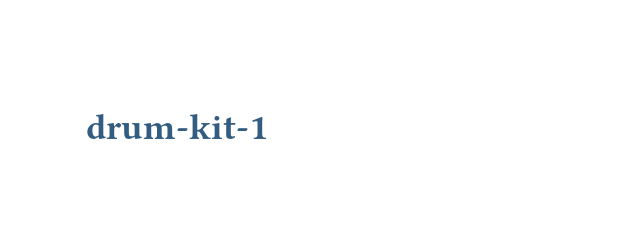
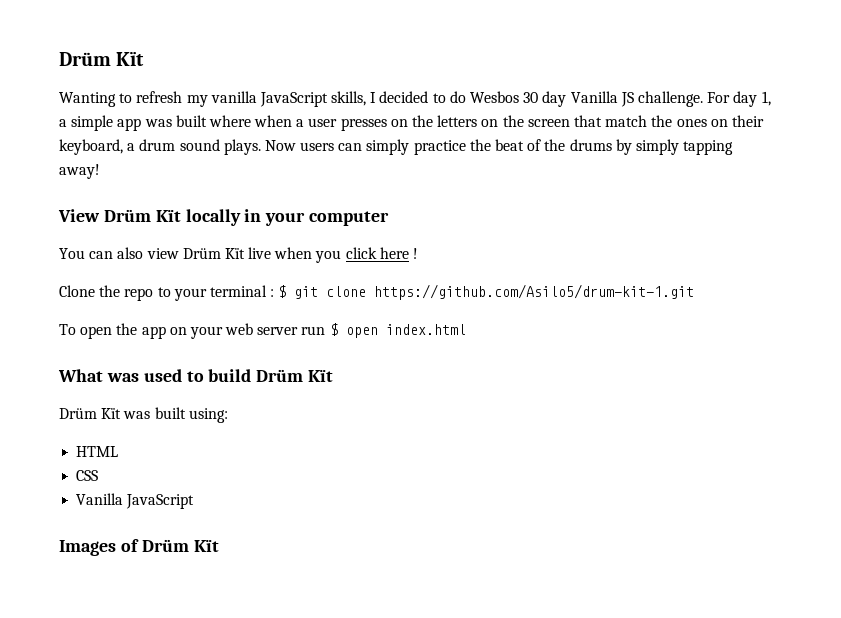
[86,114,268,139] drum-kit-1 -> [59,52,145,66] [59,91,771,107] [59,115,764,131] [59,139,734,155] [59,164,100,179] [58,209,390,226] [59,247,419,263] [59,284,695,301] [59,323,466,339] [58,369,334,382] [59,407,228,423] [76,446,119,457] [76,470,99,481] [76,493,195,509] [59,539,219,556] Drüm Kït // Wanting to refresh my vanilla JavaScript skills, I decided to do Wesbos 30 day Vanilla JS challenge. For day 1, a simple app was built where when a user presses on the letters on the screen that match the ones on their keyboard, a drum sound plays. Now users can simply practice the beat of the drums by simply tapping away! // View Drüm Kït locally in your computer // You can also view Drüm Kït live when you click here ! // Clone the repo to your terminal : $ git clone https://github.com/Asilo5/drum-kit-1.git // To open the app on your web server run $ open index.html // What was used to build Drüm Kït // Drüm Kït was built using: // HTML // CSS // Vanilla JavaScript // Images of Drüm Kït

